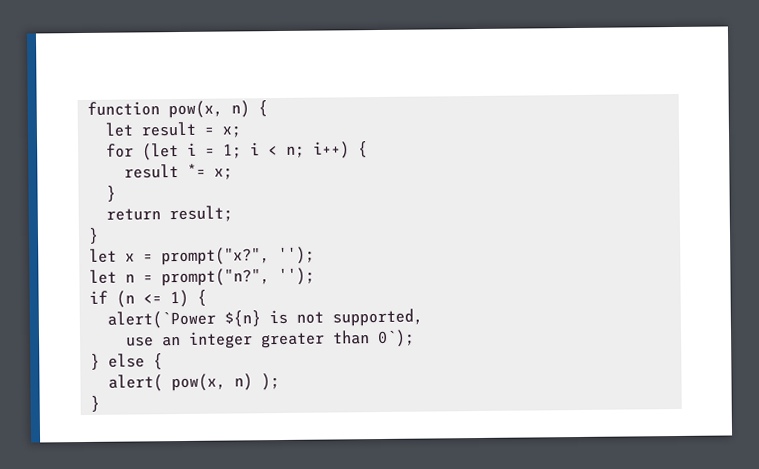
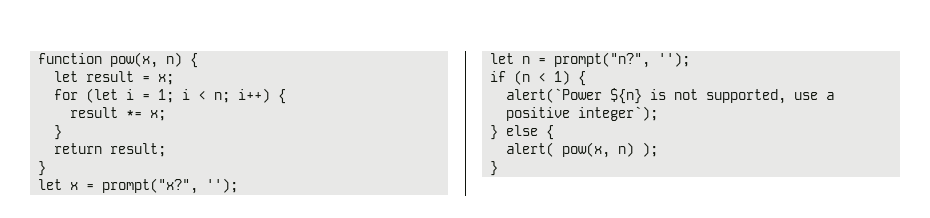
[142,294,162,304] <= -> [537,73,546,82] <
[125,329,415,349] // use an integer greater than 0`); -> [793,92,834,100] [505,106,658,121] use a positive integer`);

